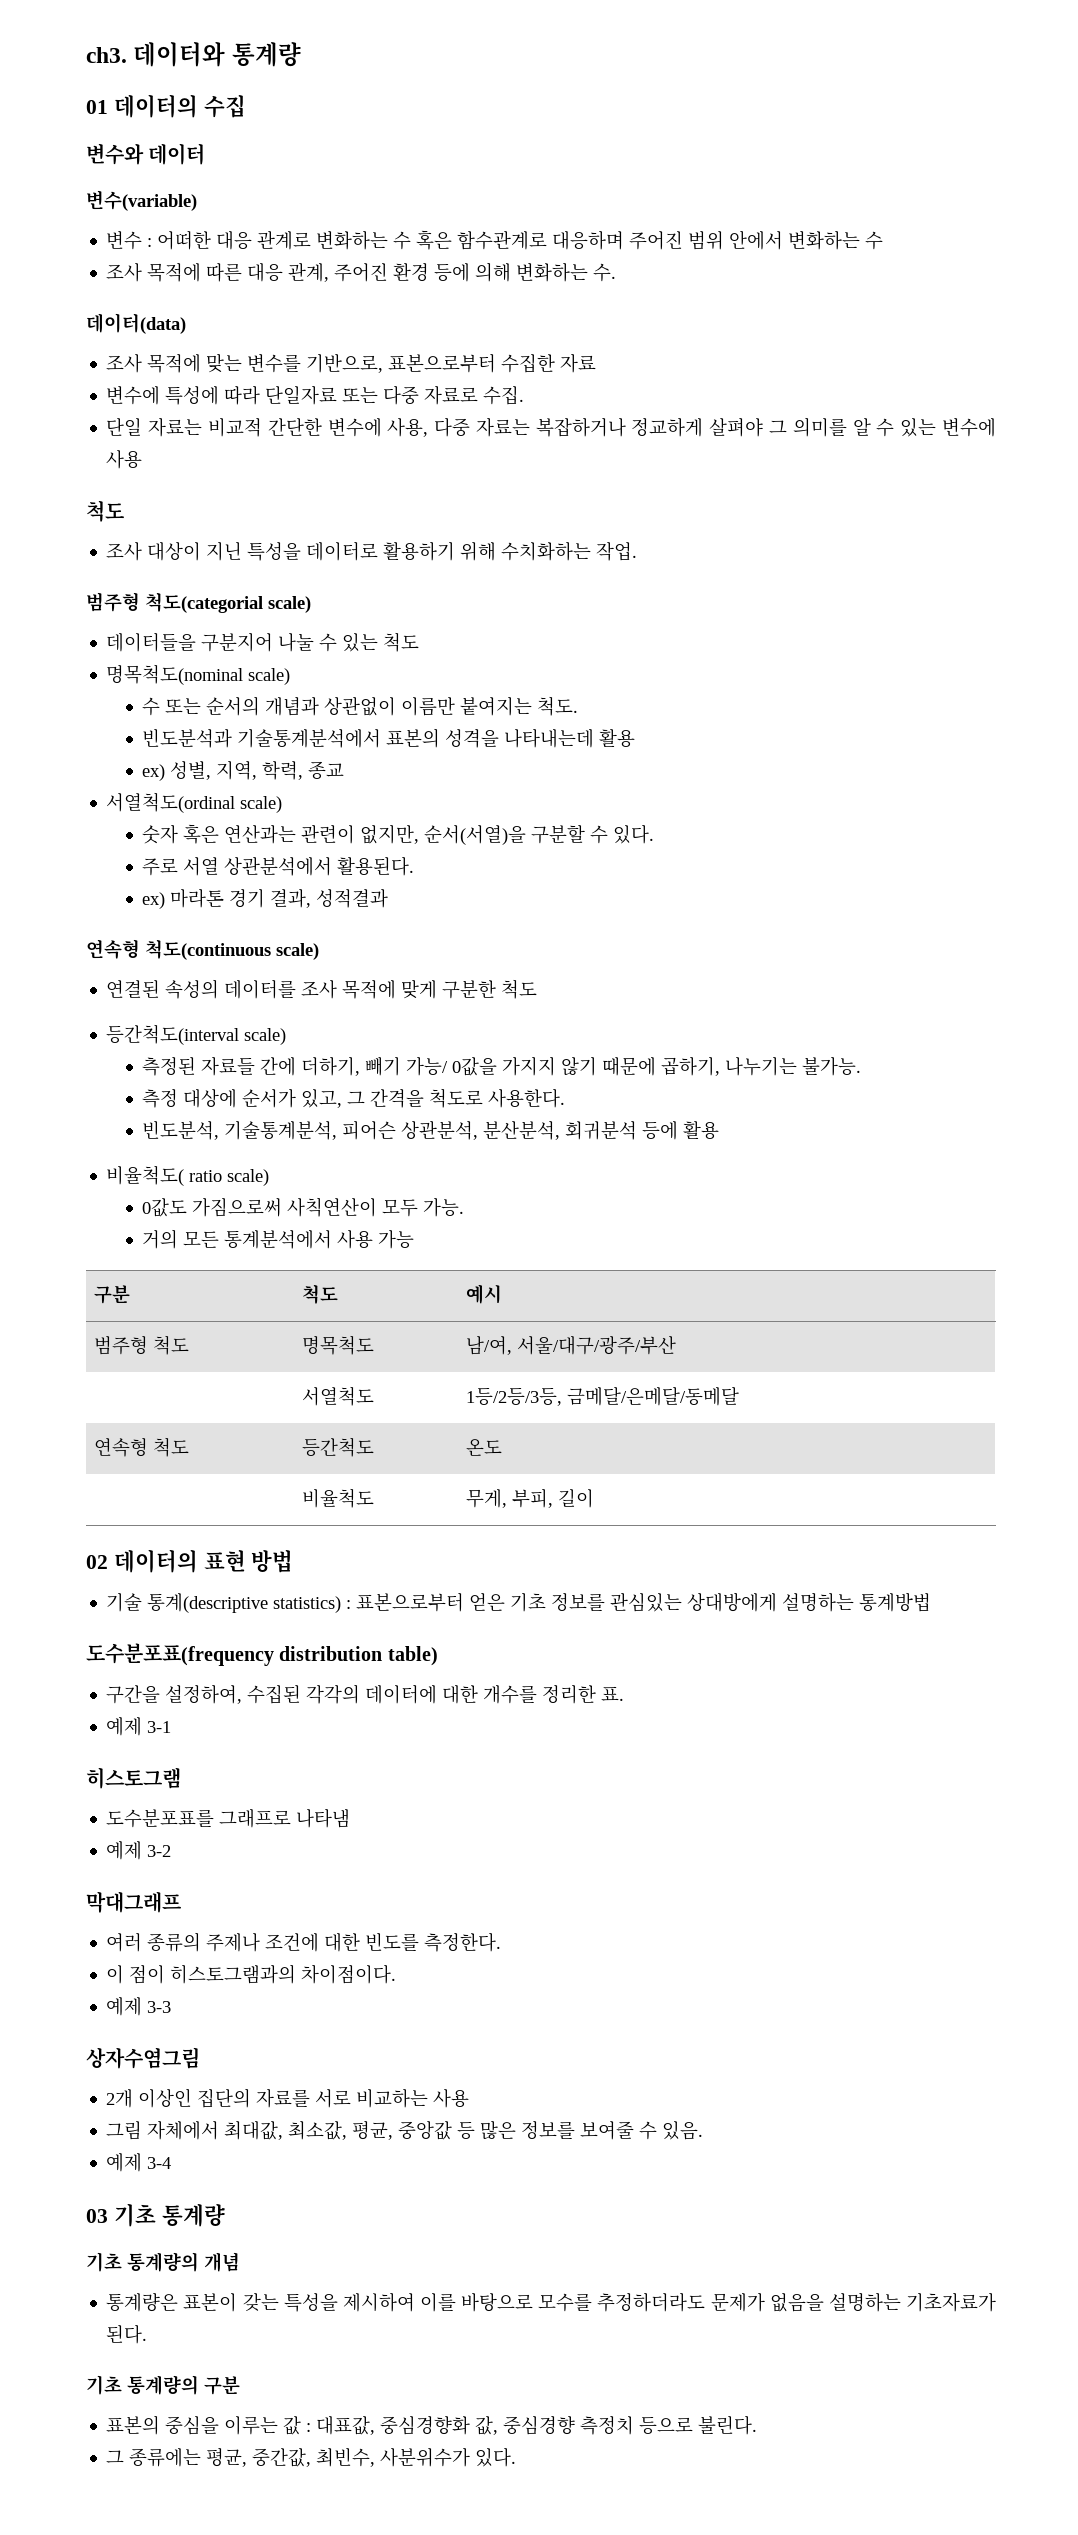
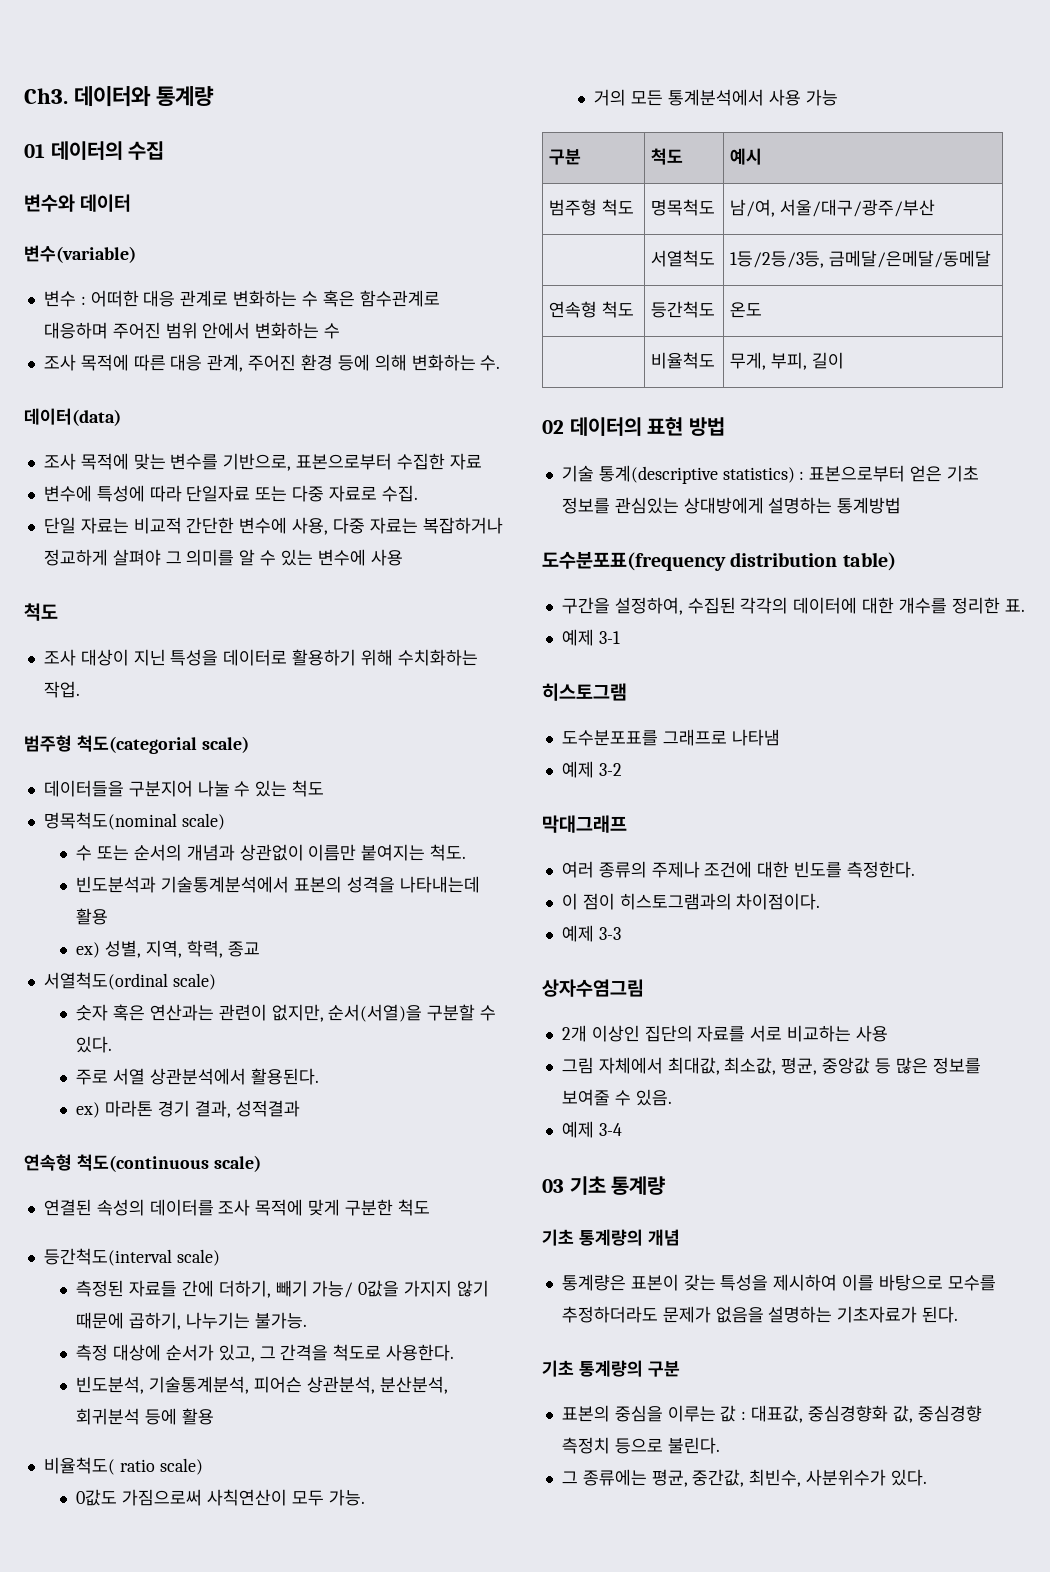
[86,47,127,63] ch3. -> [24,88,68,104] Ch3.

